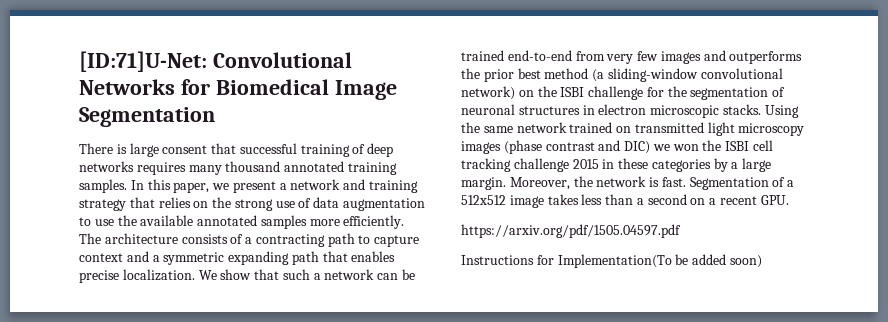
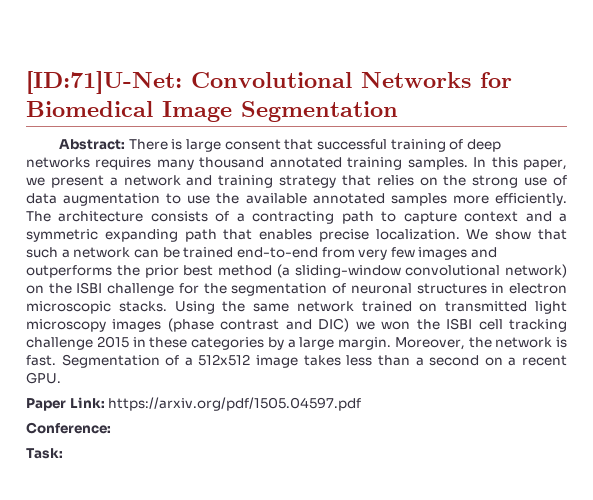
(215, 117) none -> [59,139,126,150] Abstract:
(789, 200) none -> [26,397,105,411] Paper Link:
[461,254,762,268] Instructions for Implementation(To be added soon) -> [26,422,111,434] [26,448,63,459] Conference: // Task:

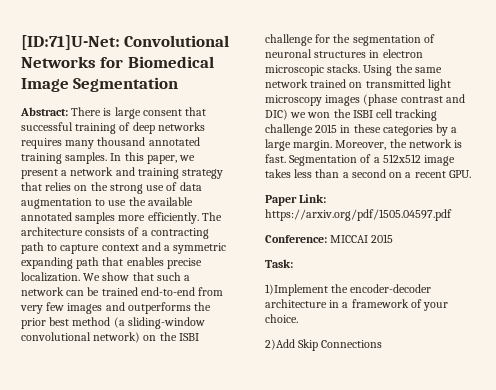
(111, 428) none -> [330,234,394,243] MICCAI 2015
(63, 453) none -> [265,284,432,296] [265,299,449,311] [265,314,298,323] [265,339,383,351] // 1)Implement the encoder-decoder architecture in a framework of your choice. // 2)Add Skip Connections

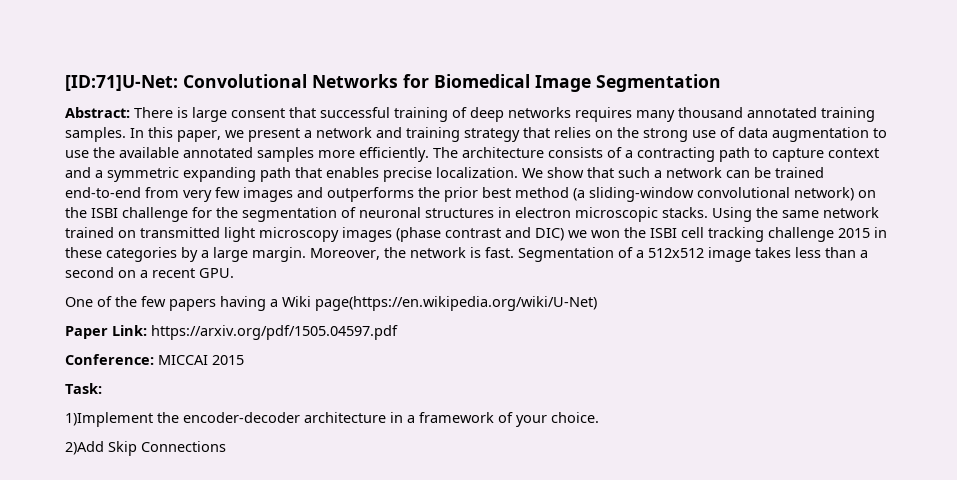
(471, 174) none -> [65,296,597,311] // One of the few papers having a Wiki page(https://en.wikipedia.org/wiki/U-Net)

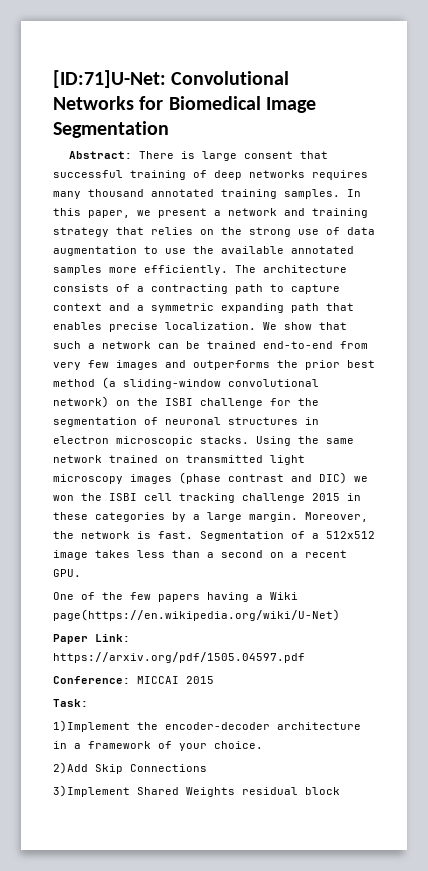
(226, 446) none -> [53,785,340,797] // 3)Implement Shared Weights residual block

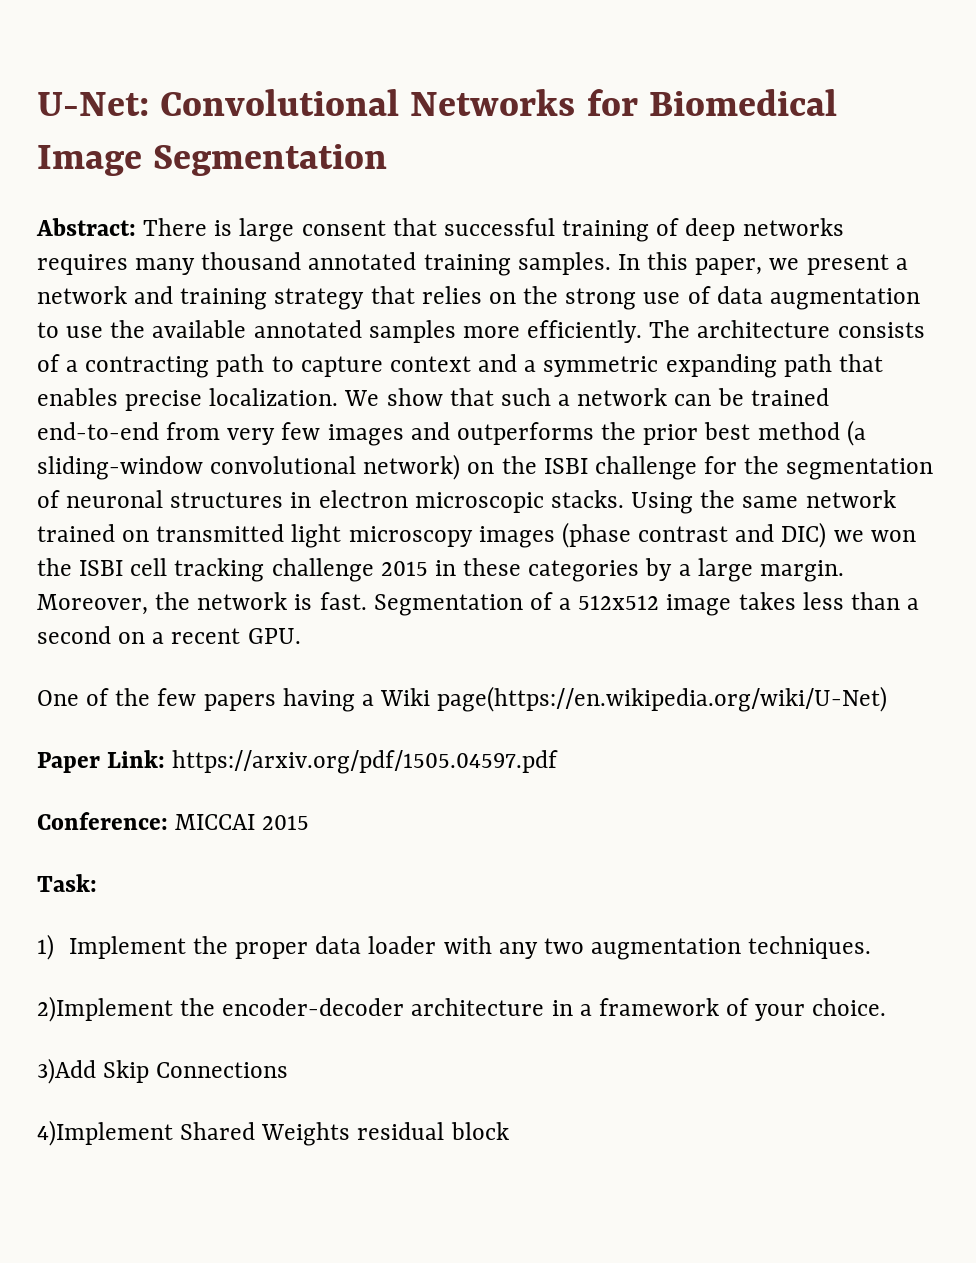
[53,70,166,88] [ID:71]U-Net: -> [37,92,149,116] U-Net:
[53,720,130,732] 1)Implement -> [37,934,872,960] [37,996,173,1022] 1) Implement the proper data loader with any two augmentation techniques. // 2)Implement
[53,762,88,774] 2)Add -> [37,1058,96,1084] 3)Add
[53,785,130,797] 3)Implement -> [37,1120,173,1146] 4)Implement

